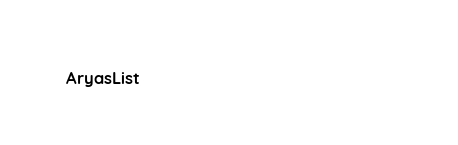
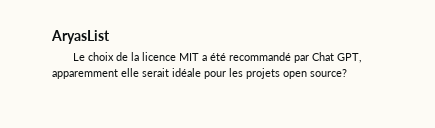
(140, 79) none -> [73,52,363,63] [52,68,347,79] // Le choix de la licence MIT a été recommandé par Chat GPT, apparemment elle serait idéale pour les projets open source?

